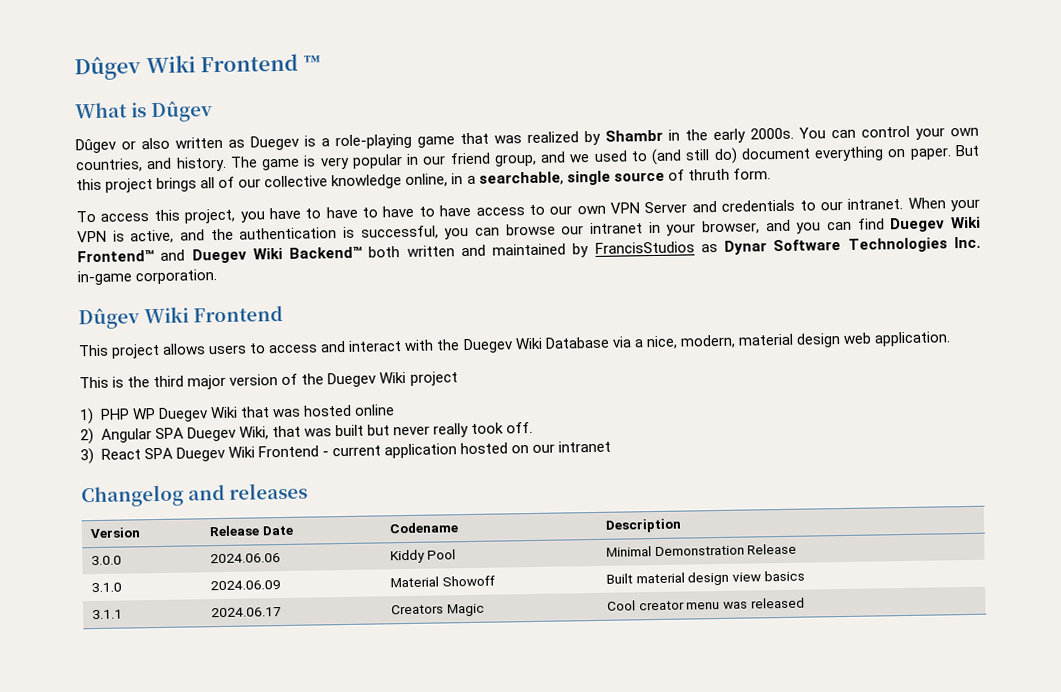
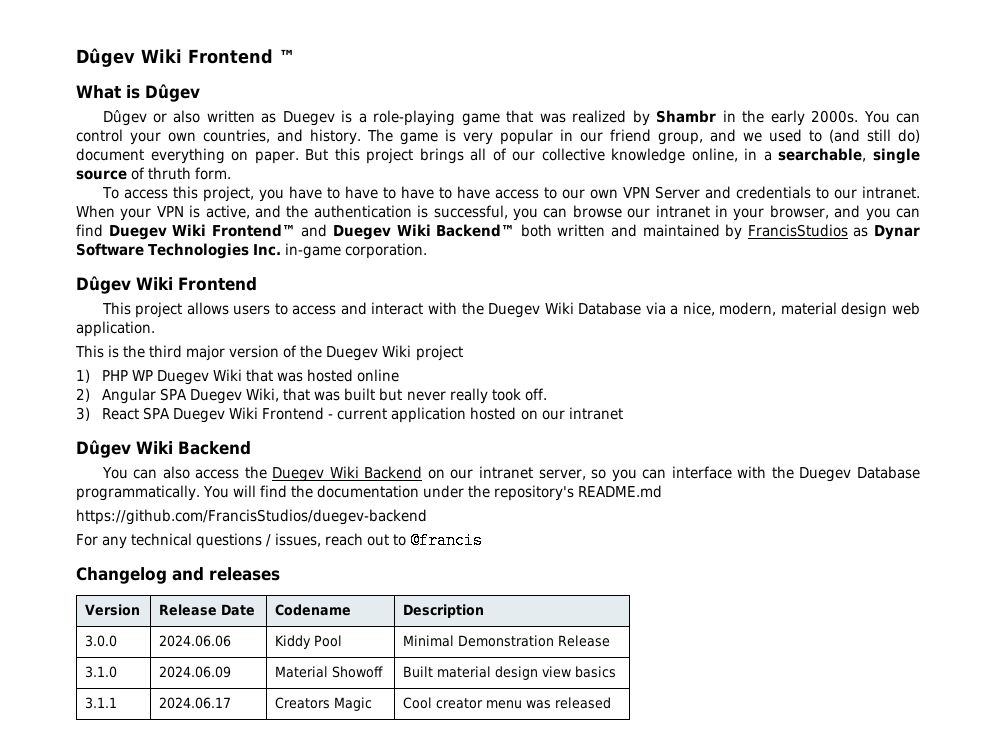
(612, 446) none -> [76,440,251,458] [101,466,921,482] [76,485,663,501] [76,509,427,525] [76,532,484,549] // Dûgev Wiki Backend // You can also access the Duegev Wiki Backend on our intranet server, so you can interface with the Duegev Database programmatically. You will find the documentation under the repository's README.md // https://github.com/FrancisStudios/duegev-backend // For any technical questions / issues, reach out to @francis

